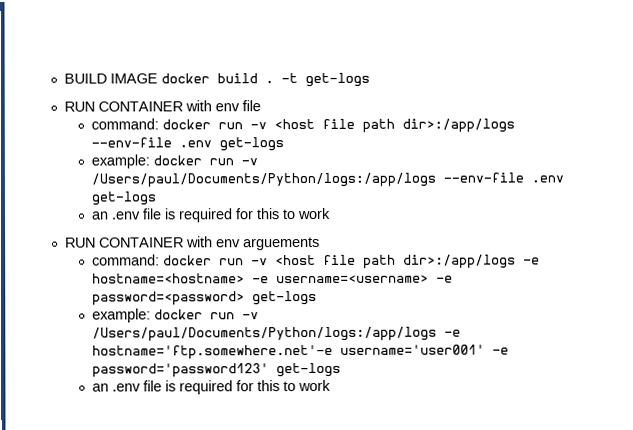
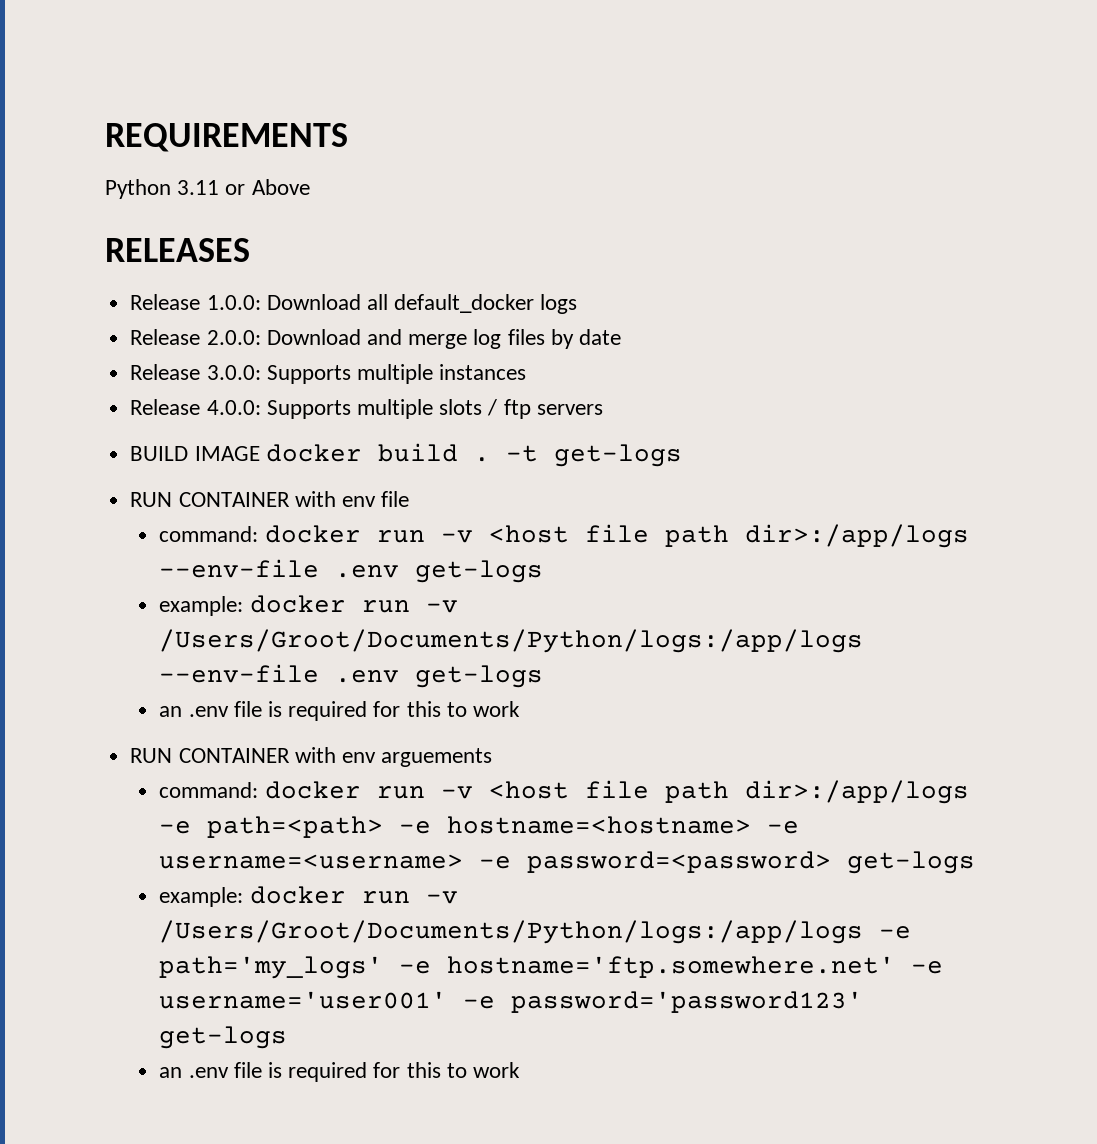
(63, 78) none -> [105,123,348,152] [105,179,310,199] [105,238,250,262] [130,294,578,314] [130,329,621,349] [130,364,527,384] [130,399,603,419] REQUIREMENTS // Python 3.11 or Above // RELEASES // Release 1.0.0: Download all default_docker logs // Release 2.0.0: Download and merge log files by date // Release 3.0.0: Supports multiple instances // Release 4.0.0: Supports multiple slots / ftp servers //
[91,172,437,188] /Users/paul/Documents/Python/logs:/app/logs -> [159,629,864,653] /Users/Groot/Documents/Python/logs:/app/logs
(541, 261) none -> [207,816,432,838] path=<path> -e
[92,326,462,342] [92,344,334,360] /Users/paul/Documents/Python/logs:/app/logs -e hostname='ftp.somewhere.net'-e -> [159,920,912,944] [159,956,944,979] /Users/Groot/Documents/Python/logs:/app/logs -e path='my_logs' -e hostname='ftp.somewhere.net' -e

